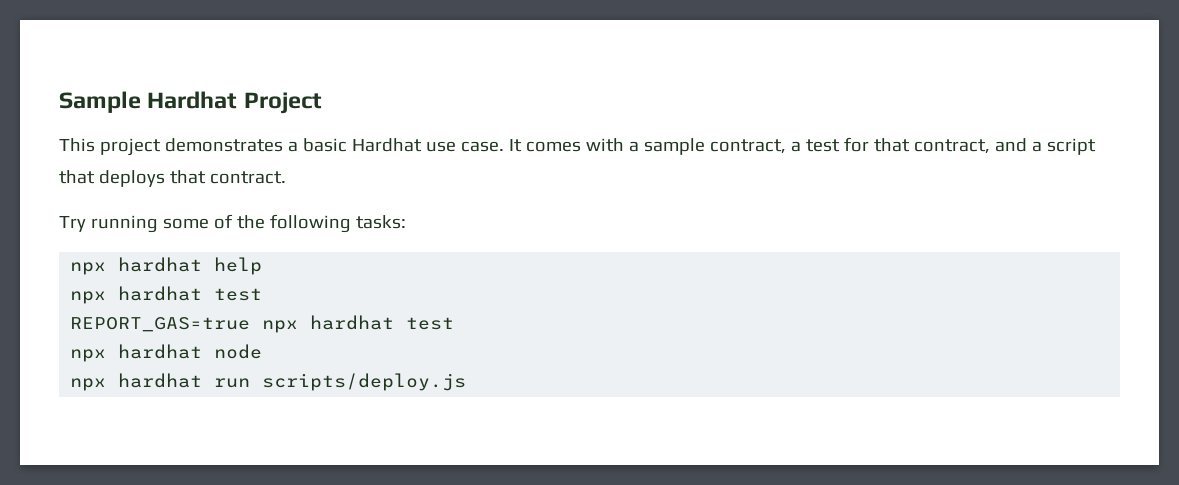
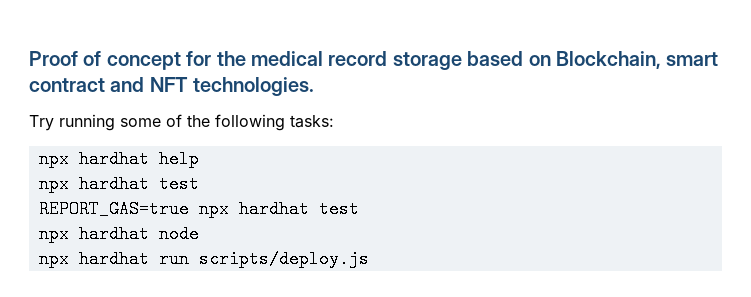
[59,91,322,114] [59,137,1096,156] [59,170,286,187] Sample Hardhat Project // This project demonstrates a basic Hardhat use case. It comes with a sample contract, a test for that contract, and a script that deploys that contract. -> [29,51,719,70] [29,77,315,96] Proof of concept for the medical record storage based on Blockchain, smart contract and NFT technologies.

